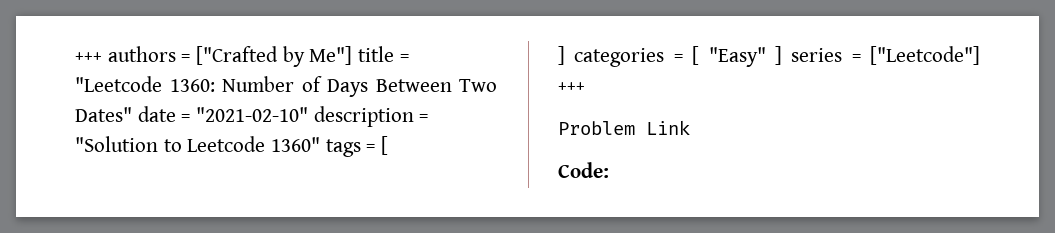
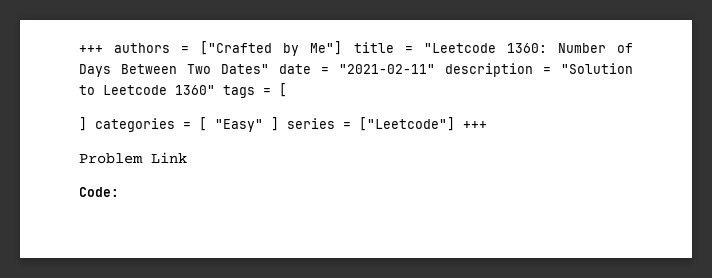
[196,107,309,122] "2021-02-10" -> [339,64,435,74] "2021-02-11"

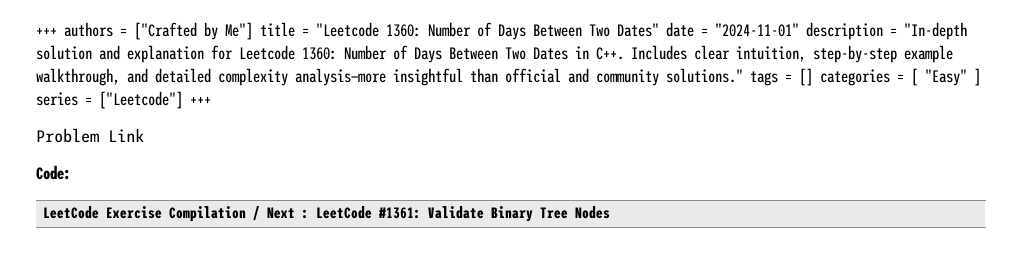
[339,64,435,74] "2021-02-11" -> [715,23,799,37] "2024-11-01"
[561,63,633,74] [79,83,287,98] [79,117,87,131] "Solution to Leetcode 1360" tags = [ // ] -> [904,22,967,40] [36,45,953,63] [36,68,813,86] "In-depth solution and explanation for Leetcode 1360: Number of Days Between Two Dates in C++. Includes clear intuition, step-by-step example walkthrough, and detailed complexity analysis—more insightful than official and community solutions." tags = []
(119, 192) none -> [43,206,611,222] // LeetCode Exercise Compilation / Next : LeetCode #1361: Validate Binary Tree Nodes

